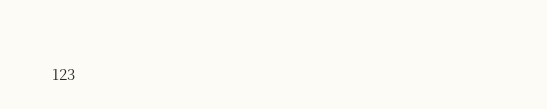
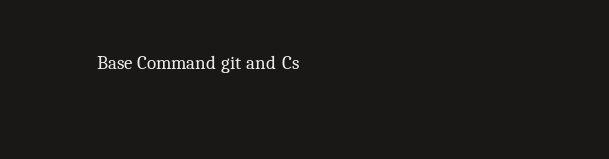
[52,69,75,80] 123 -> [97,55,299,73] Base Command git and Cs

